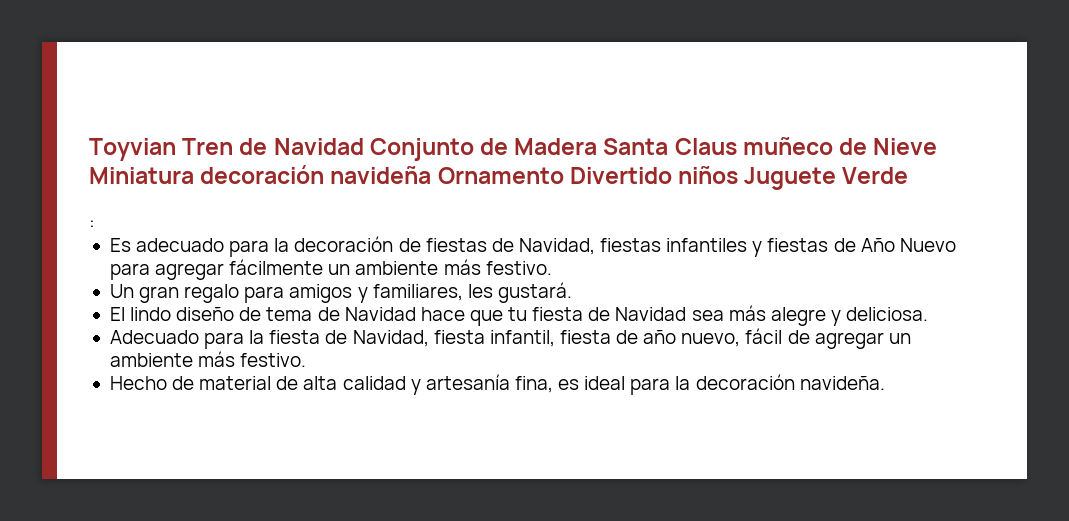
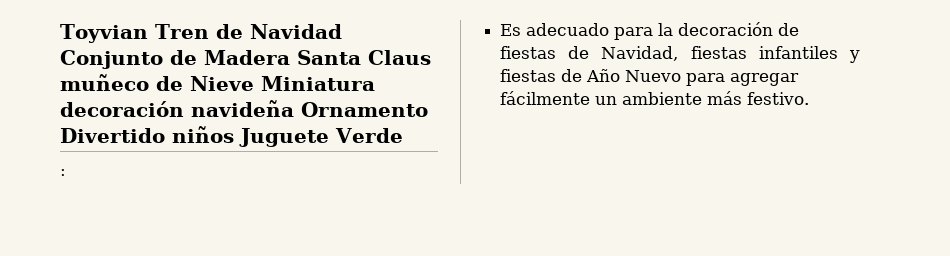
[109,282,572,303] [109,305,929,326] [109,328,911,349] [109,351,307,367] [109,374,885,395] // Un gran regalo para amigos y familiares, les gustará. // El lindo diseño de tema de Navidad hace que tu fiesta de Navidad sea más alegre y deliciosa. // Adecuado para la fiesta de Navidad, fiesta infantil, fiesta de año nuevo, fácil de agregar un ambiente más festivo. // Hecho de material de alta calidad y artesanía fina, es ideal para la decoración navideña. -> (810, 98) none

